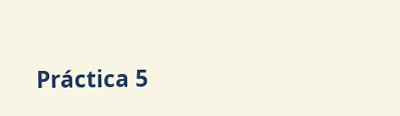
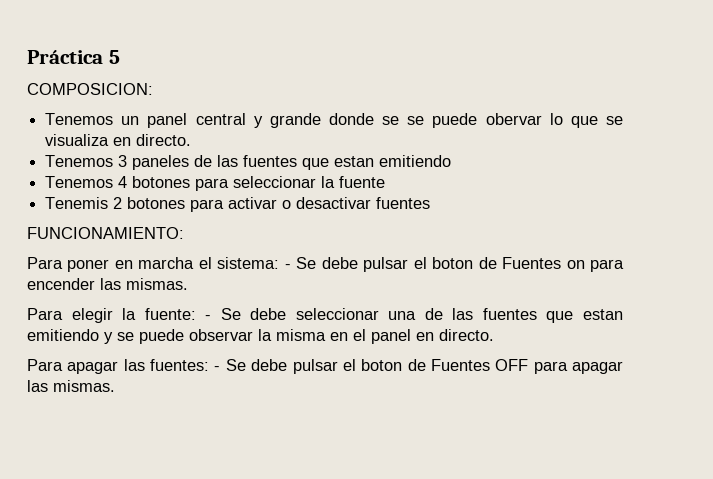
(150, 78) none -> [27,83,153,95] [45,113,623,128] [45,134,192,146] [45,155,452,170] [45,176,386,191] [45,197,431,212] [27,227,184,239] [27,257,624,272] [27,278,188,290] [27,308,624,323] [27,329,494,344] [27,359,623,374] [27,380,115,392] // COMPOSICION: // Tenemos un panel central y grande donde se se puede obervar lo que se visualiza en directo. // Tenemos 3 paneles de las fuentes que estan emitiendo // Tenemos 4 botones para seleccionar la fuente // Tenemis 2 botones para activar o desactivar fuentes // FUNCIONAMIENTO: // Para poner en marcha el sistema: - Se debe pulsar el boton de Fuentes on para encender las mismas. // Para elegir la fuente: - Se debe seleccionar una de las fuentes que estan emitiendo y se puede observar la misma en el panel en directo. // Para apagar las fuentes: - Se debe pulsar el boton de Fuentes OFF para apagar las mismas.

